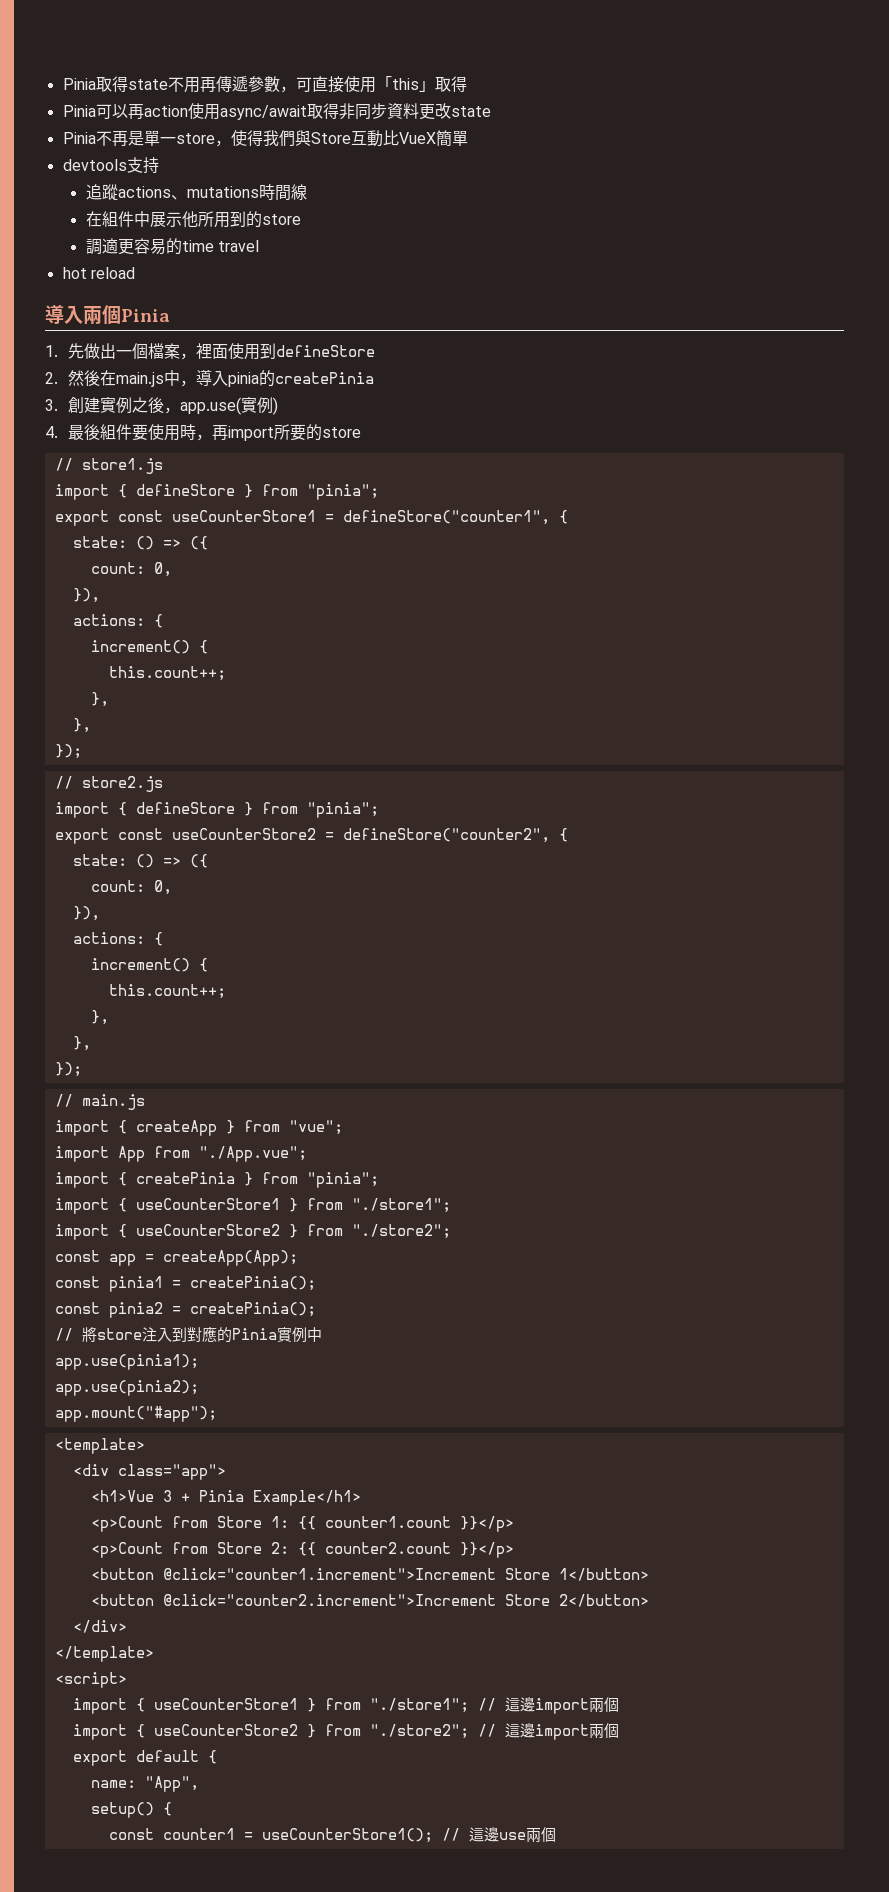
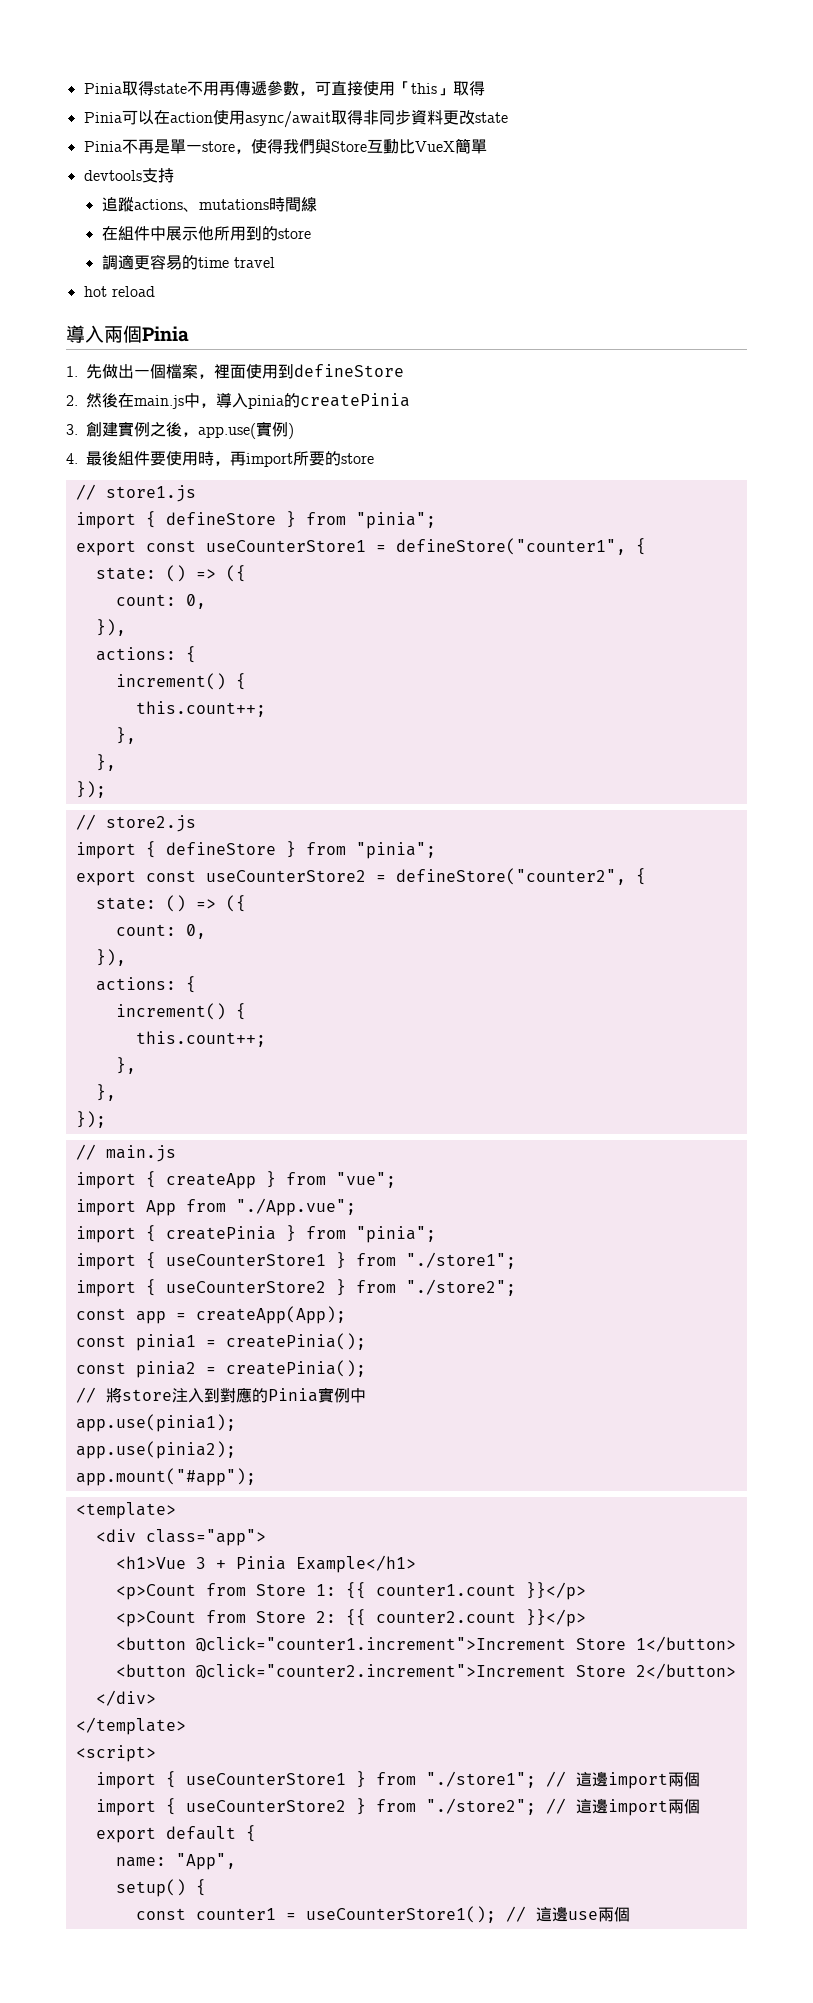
[127,104,144,120] 再 -> [153,110,170,125] 在

